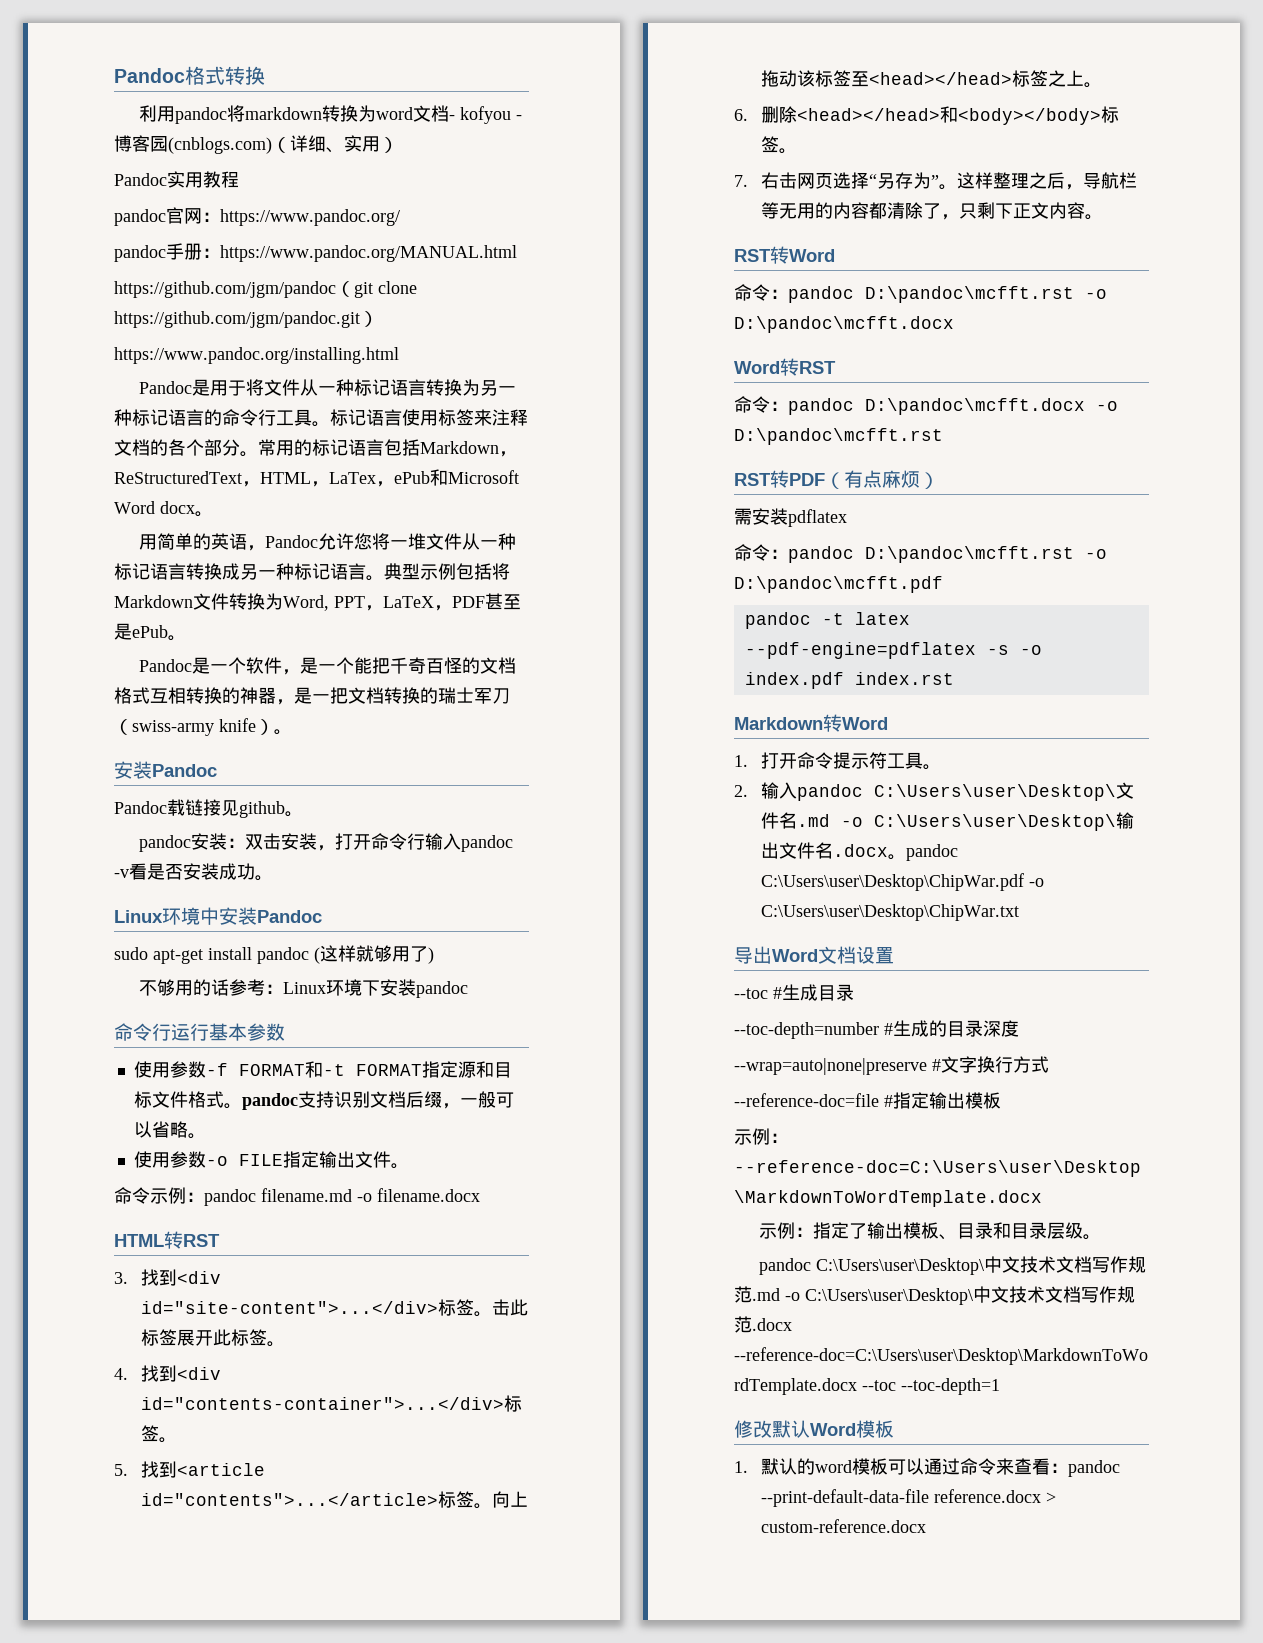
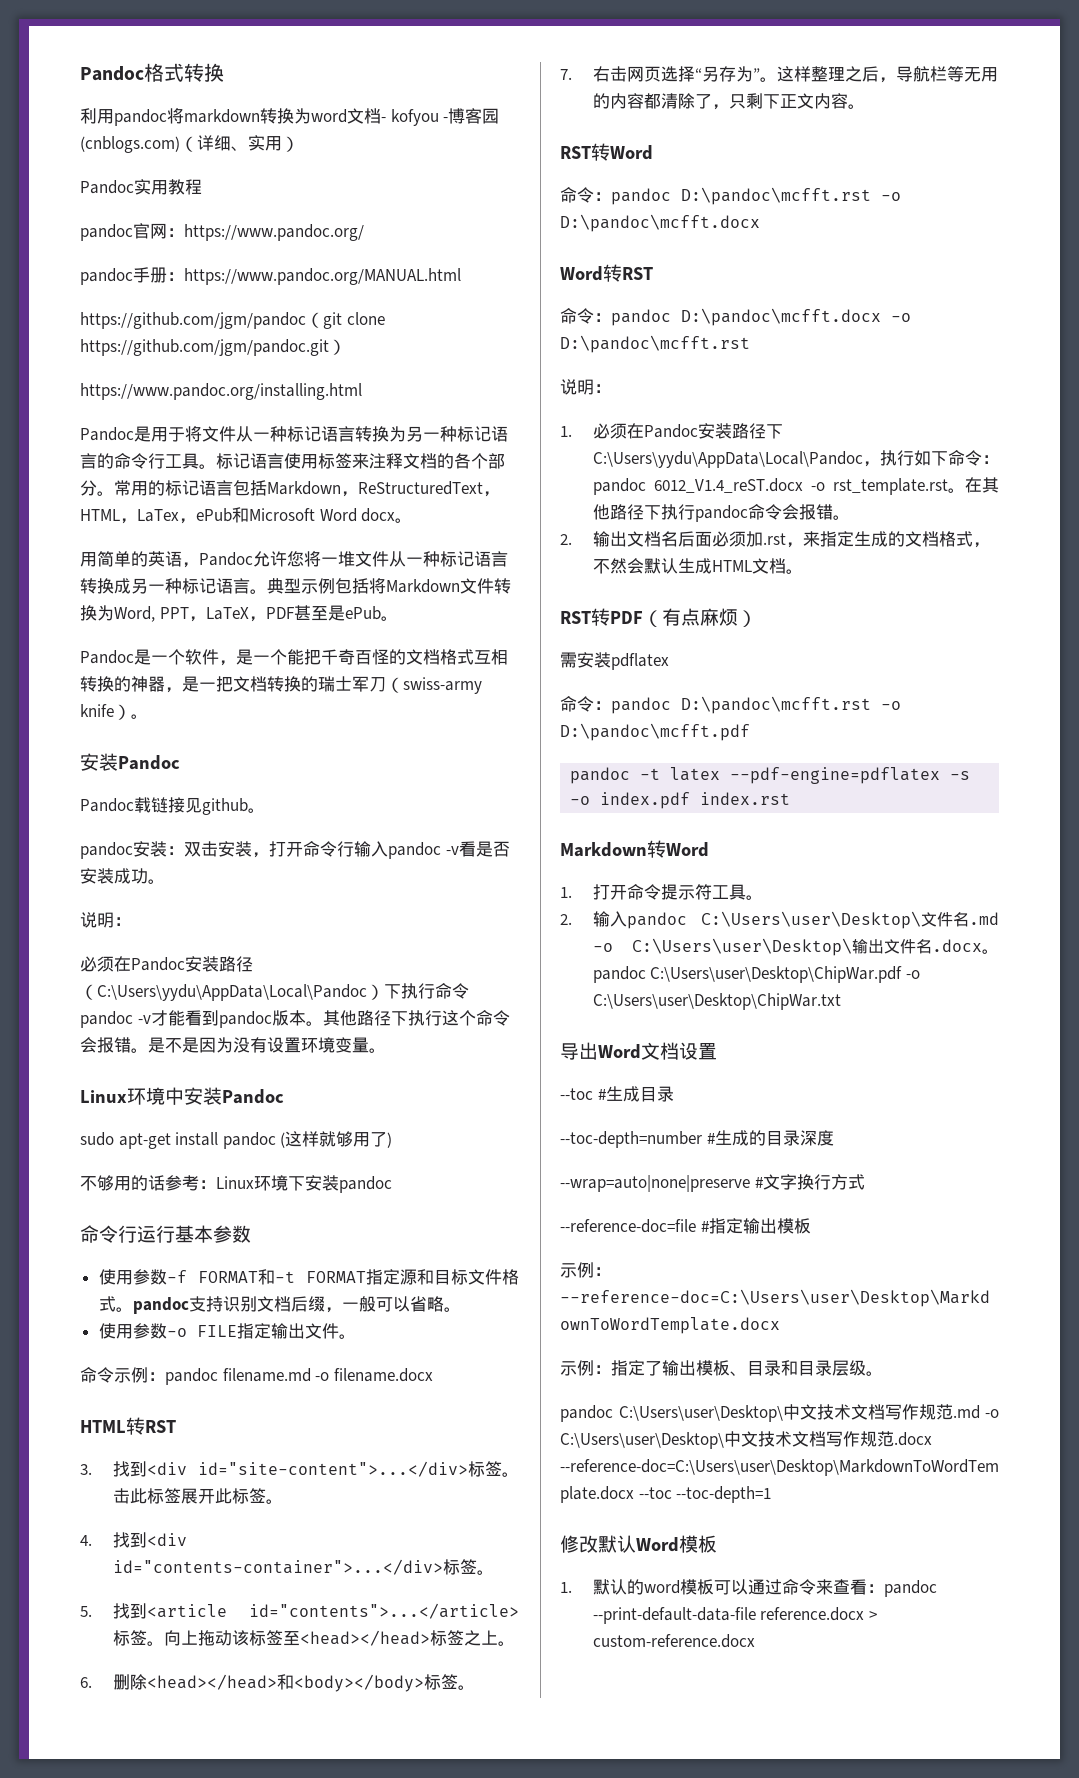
(273, 878) none -> [80,912,131,928] [80,956,253,972] [80,983,469,1001] [80,1010,510,1028] [80,1037,386,1053] // 说明： // 必须在Pandoc安装路径（C:\Users\yydu\AppData\Local\Pandoc）下执行命令pandoc -v才能看到pandoc版本。其他路径下执行这个命令会报错。是不是因为没有设置环境变量。
(943, 436) none -> [560,379,611,395] [560,423,783,439] [592,450,999,468] [592,477,999,495] [592,504,850,522] [560,531,990,548] [592,558,803,574] // 说明： // 1.必须在Pandoc安装路径下C:\Users\yydu\AppData\Local\Pandoc，执行如下命令：pandoc 6012_V1.4_reST.docx -o rst_template.rst。在其他路径下执行pandoc命令会报错。 // 2.输出文档名后面必须加.rst，来指定生成的文档格式，不然会默认生成HTML文档。

